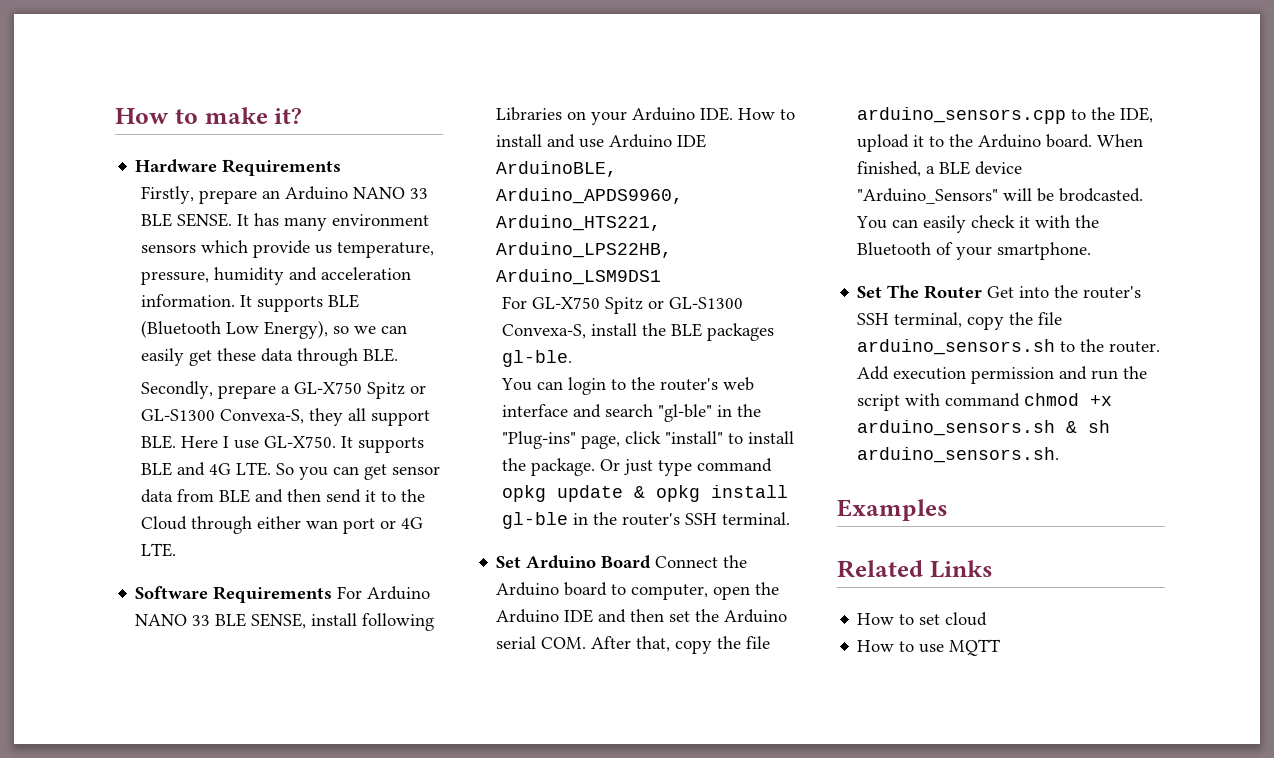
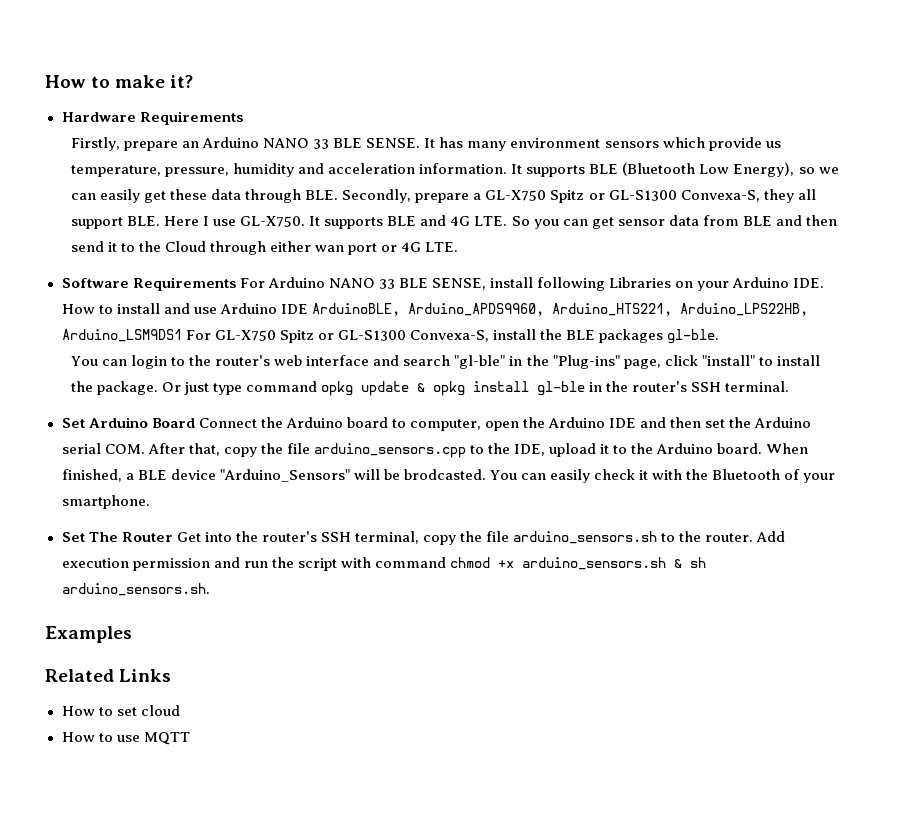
(399, 355) // -> (339, 195) none
(662, 277) // -> (182, 335) none

